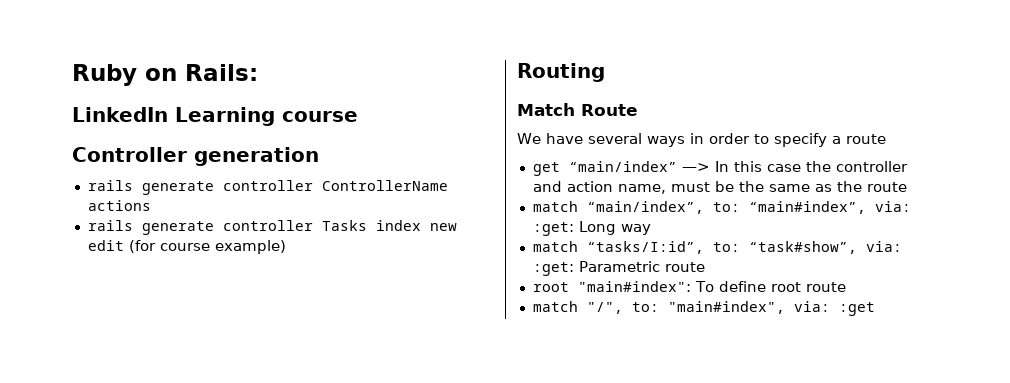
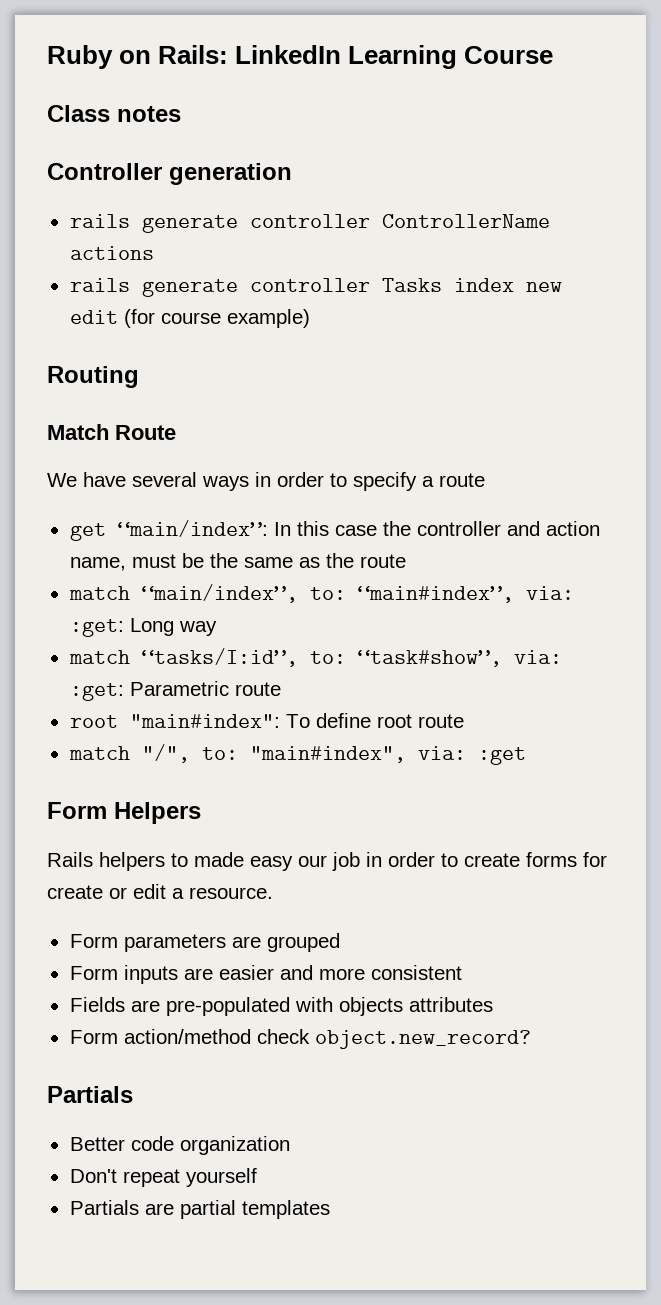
(258, 72) // -> (229, 54) none
[282,111,358,122] course -> [464,46,554,64] [47,105,181,122] Course // Class notes
[568,161,710,172] “main/index” —> -> [117,520,268,537] “main/index”:
(875, 309) none -> [47,802,201,824] [47,852,607,871] [47,884,273,899] [69,933,340,952] [69,965,462,984] [69,997,493,1016] [69,1029,531,1049] [47,1086,133,1103] [69,1136,290,1155] [69,1168,257,1187] [69,1200,330,1219] // Form Helpers // Rails helpers to made easy our job in order to create forms for create or edit a resource. // Form parameters are grouped // Form inputs are easier and more consistent // Fields are pre-populated with objects attributes // Form action/method check object.new_record? // Partials // Better code organization // Don't repeat yourself // Partials are partial templates

